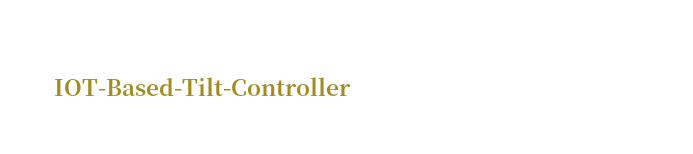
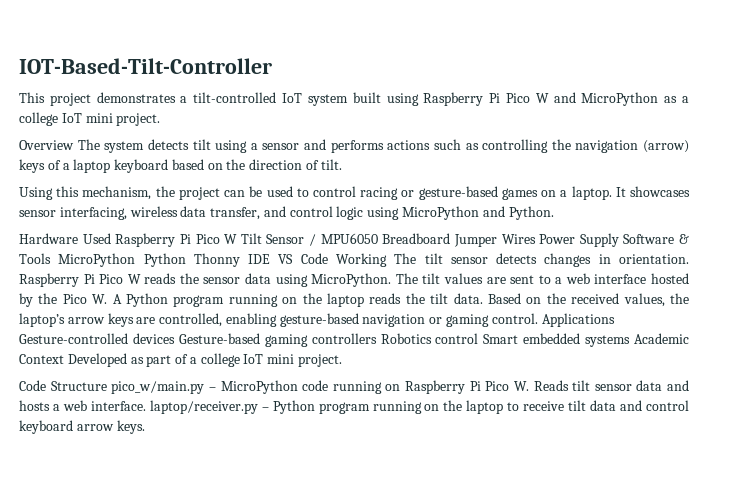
(351, 86) none -> [19,92,689,106] [19,112,161,126] [19,139,689,153] [19,159,342,173] [19,186,690,200] [19,206,554,220] [19,233,689,247] [19,253,690,267] [19,273,689,287] [19,293,689,307] [19,313,615,327] [19,333,689,347] [19,353,343,367] [19,380,689,394] [19,400,690,414] [19,420,145,434] // This project demonstrates a tilt-controlled IoT system built using Raspberry Pi Pico W and MicroPython as a college IoT mini project. // Overview The system detects tilt using a sensor and performs actions such as controlling the navigation (arrow) keys of a laptop keyboard based on the direction of tilt. // Using this mechanism, the project can be used to control racing or gesture-based games on a laptop. It showcases sensor interfacing, wireless data transfer, and control logic using MicroPython and Python. // Hardware Used Raspberry Pi Pico W Tilt Sensor / MPU6050 Breadboard Jumper Wires Power Supply Software & Tools MicroPython Python Thonny IDE VS Code Working The tilt sensor detects changes in orientation. Raspberry Pi Pico W reads the sensor data using MicroPython. The tilt values are sent to a web interface hosted by the Pico W. A Python program running on the laptop reads the tilt data. Based on the received values, the laptop’s arrow keys are controlled, enabling gesture-based navigation or gaming control. Applications Gesture-controlled devices Gesture-based gaming controllers Robotics control Smart embedded systems Academic Context Developed as part of a college IoT mini project. // Code Structure pico_w/main.py – MicroPython code running on Raspberry Pi Pico W. Reads tilt sensor data and hosts a web interface. laptop/receiver.py – Python program running on the laptop to receive tilt data and control keyboard arrow keys.

